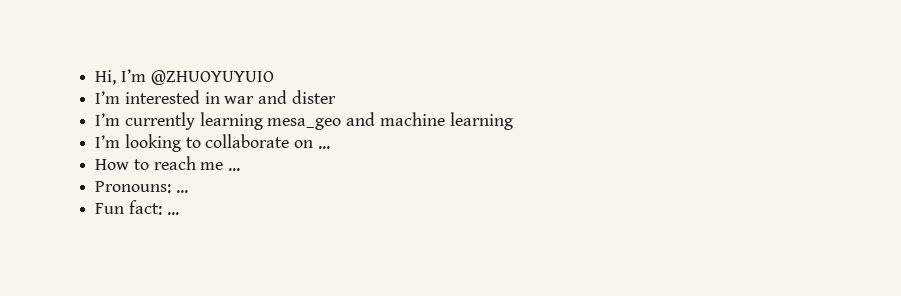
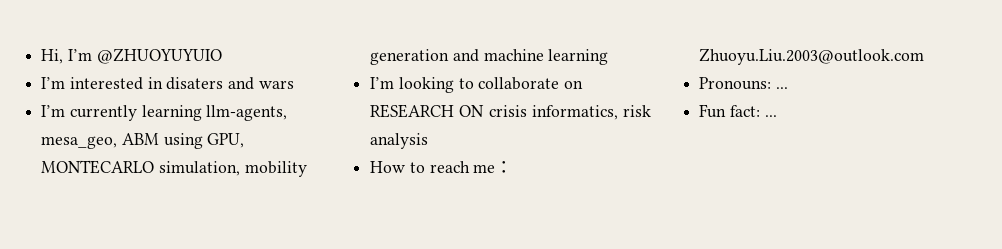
[224,90,336,104] war and dister -> [166,77,294,90] disaters and wars
[267,118,342,130] mesa_geo -> [206,105,288,121] [41,133,245,149] [41,160,307,177] [370,49,450,65] llm-agents, mesa_geo, ABM using GPU, MONTECARLO simulation, mobility generation
[317,146,330,149] ... -> [370,104,651,120] [370,133,429,149] RESEARCH ON crisis informatics, risk analysis
[228,168,241,171] ... -> [495,161,514,173] [699,48,925,65] ：Zhuoyu.Liu.2003@outlook.com

